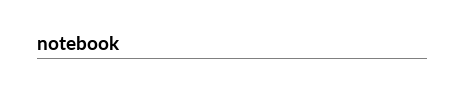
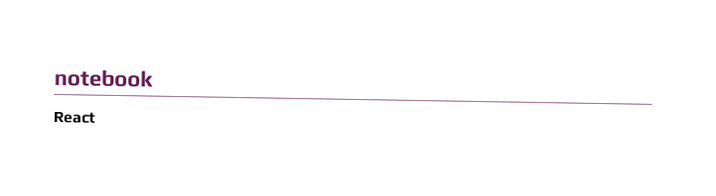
(120, 43) none -> [53,110,95,124] // React

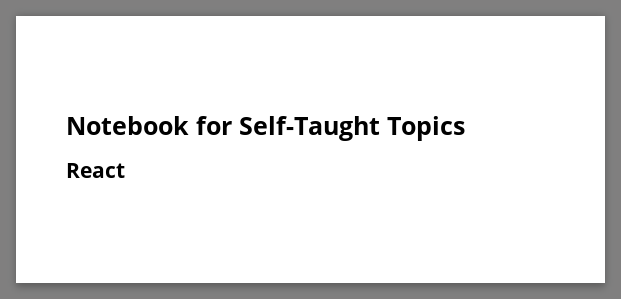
[54,68,154,88] notebook -> [66,116,465,141] Notebook for Self-Taught Topics

